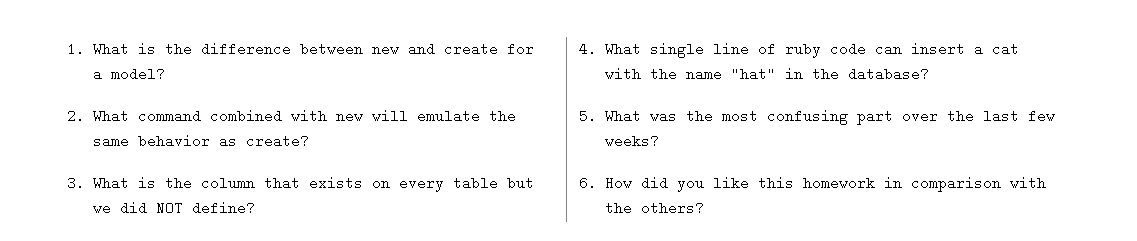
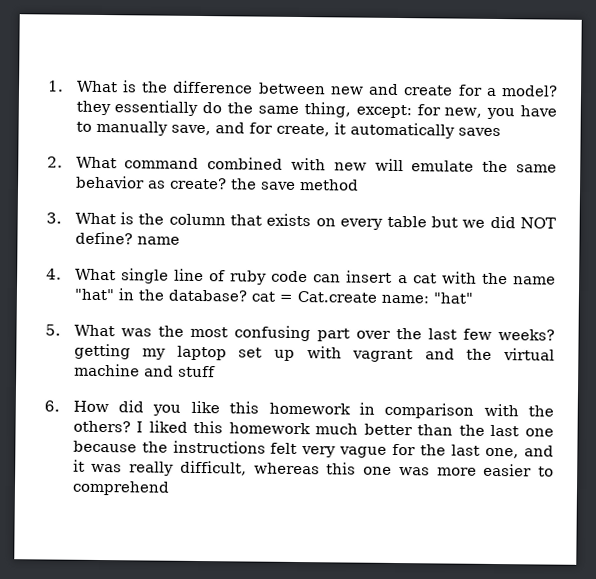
(166, 74) none -> [75,100,557,120] [75,120,501,139] they essentially do the same thing, except: for new, you have to manually save, and for create, it automatically saves
(310, 141) none -> [230,178,359,191] the save method
(256, 208) none -> [136,236,180,245] name
(930, 74) none -> [250,290,473,304] cat = Cat.create name: "hat"
(660, 141) none -> [73,343,555,363] [73,363,216,378] getting my laptop set up with vagrant and the virtual machine and stuff
(705, 208) none -> [136,420,554,437] [72,440,554,459] [72,459,554,477] [71,480,170,496] I liked this homework much better than the last one because the instructions felt very vague for the last one, and it was really difficult, whereas this one was more easier to comprehend

